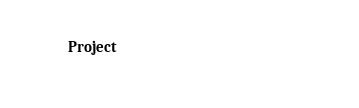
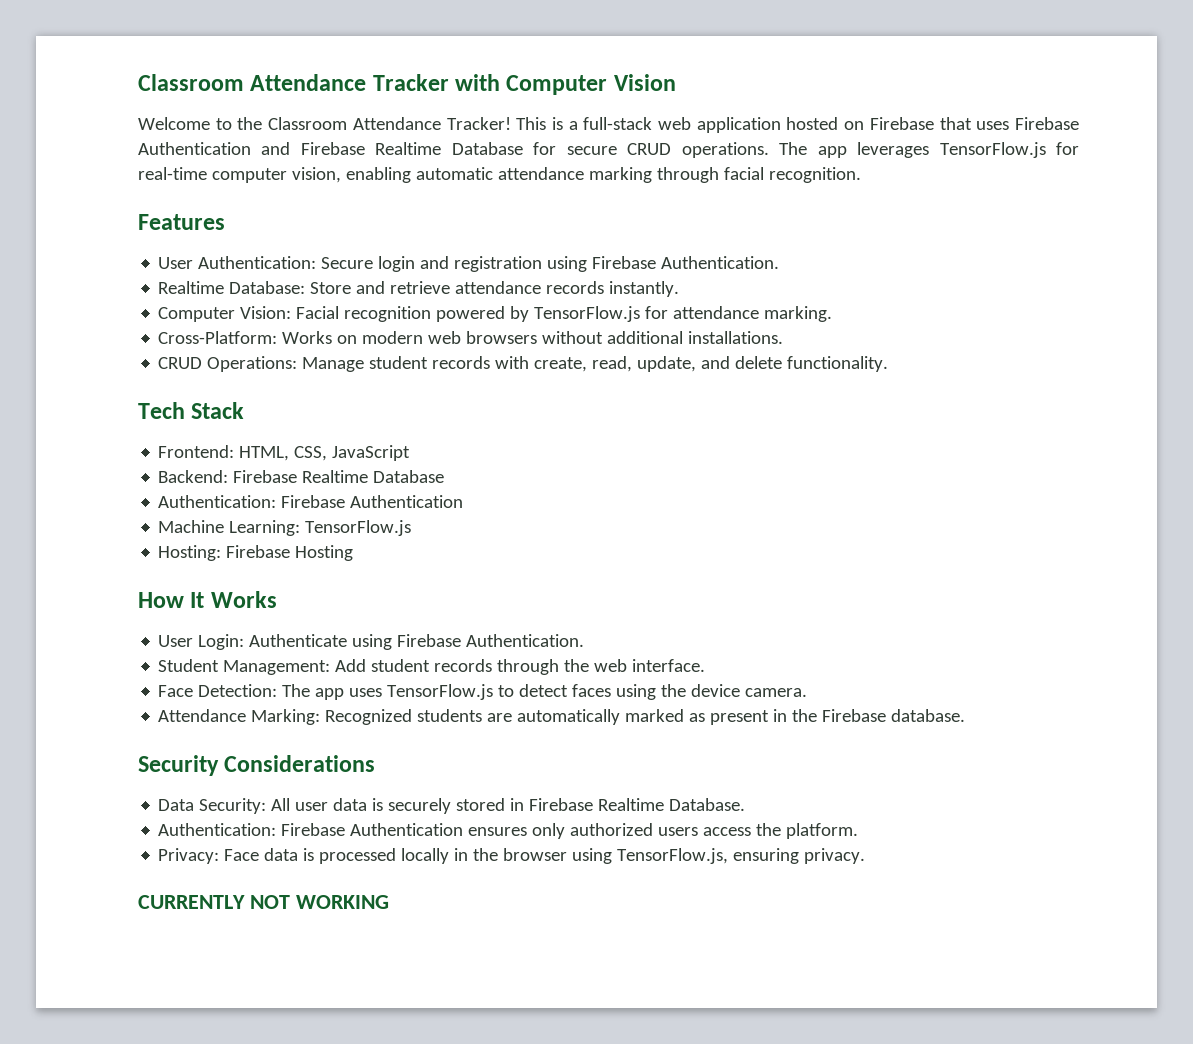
[68,40,117,55] Project -> [138,74,676,95] [138,117,1080,133] [138,142,1079,158] [138,167,861,183] [138,214,225,230] [158,256,780,272] [158,281,680,297] [158,306,833,322] [158,331,784,344] [158,356,889,372] [138,402,245,419] [158,445,411,461] [158,470,445,483] [158,495,464,508] [158,520,412,536] [158,545,354,561] [138,591,277,608] [158,634,585,650] [158,659,706,675] [158,684,808,700] [158,709,966,725] [138,755,376,776] [158,798,746,814] [158,823,859,839] [158,848,866,864] [138,895,389,909] Classroom Attendance Tracker with Computer Vision // Welcome to the Classroom Attendance Tracker! This is a full-stack web application hosted on Firebase that uses Firebase Authentication and Firebase Realtime Database for secure CRUD operations. The app leverages TensorFlow.js for real-time computer vision, enabling automatic attendance marking through facial recognition. // Features // User Authentication: Secure login and registration using Firebase Authentication. // Realtime Database: Store and retrieve attendance records instantly. // Computer Vision: Facial recognition powered by TensorFlow.js for attendance marking. // Cross-Platform: Works on modern web browsers without additional installations. // CRUD Operations: Manage student records with create, read, update, and delete functionality. // Tech Stack // Frontend: HTML, CSS, JavaScript // Backend: Firebase Realtime Database // Authentication: Firebase Authentication // Machine Learning: TensorFlow.js // Hosting: Firebase Hosting // How It Works // User Login: Authenticate using Firebase Authentication. // Student Management: Add student records through the web interface. // Face Detection: The app uses TensorFlow.js to detect faces using the device camera. // Attendance Marking: Recognized students are automatically marked as present in the Firebase database. // Security Considerations // Data Security: All user data is securely stored in Firebase Realtime Database. // Authentication: Firebase Authentication ensures only authorized users access the platform. // Privacy: Face data is processed locally in the browser using TensorFlow.js, ensuring privacy. // CURRENTLY NOT WORKING

